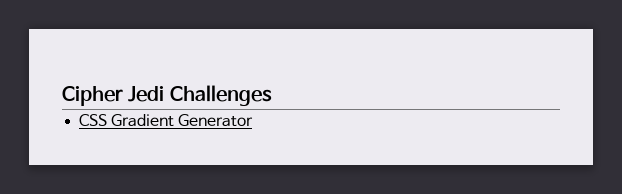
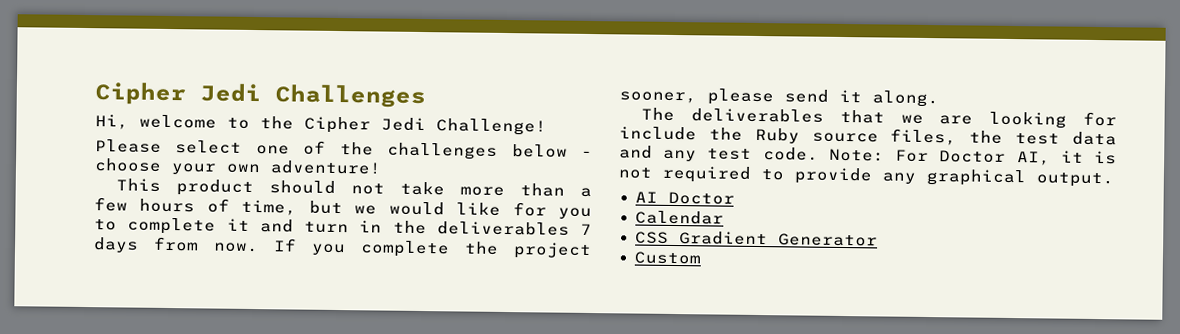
(272, 95) none -> [95,114,547,136] [95,139,593,160] [94,158,382,175] [116,178,592,198] [94,197,592,220] [94,217,592,236] [93,236,592,260] [619,88,939,108] [641,107,1117,129] [619,126,1117,146] [619,145,1117,166] [618,165,1114,188] [634,191,735,205] [634,210,724,225] // Hi, welcome to the Cipher Jedi Challenge! // Please select one of the challenges below - choose your own adventure! // This product should not take more than a few hours of time, but we would like for you to complete it and turn in the deliverables 7 days from now. If you complete the project sooner, please send it along. // The deliverables that we are looking for include the Ruby source files, the test data and any test code. Note: For Doctor AI, it is not required to provide any graphical output. // AI Doctor // Calendar
(254, 120) none -> [633,251,701,265] // Custom

